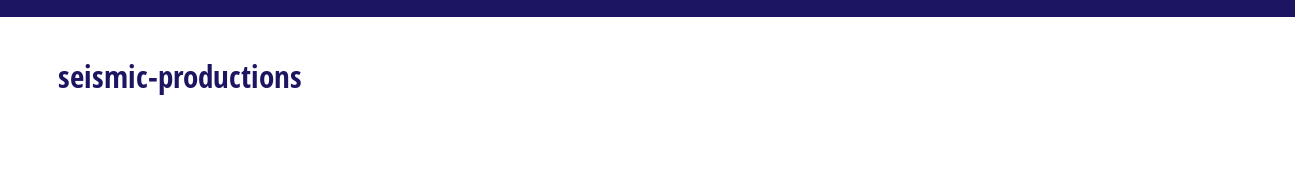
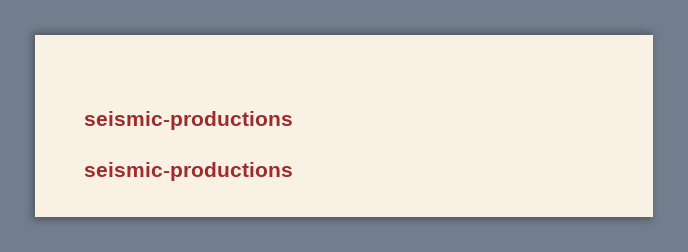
[58,64,302,95] seismic-productions -> [84,111,293,130] [84,162,293,181] seismic-productions // seismic-productions

